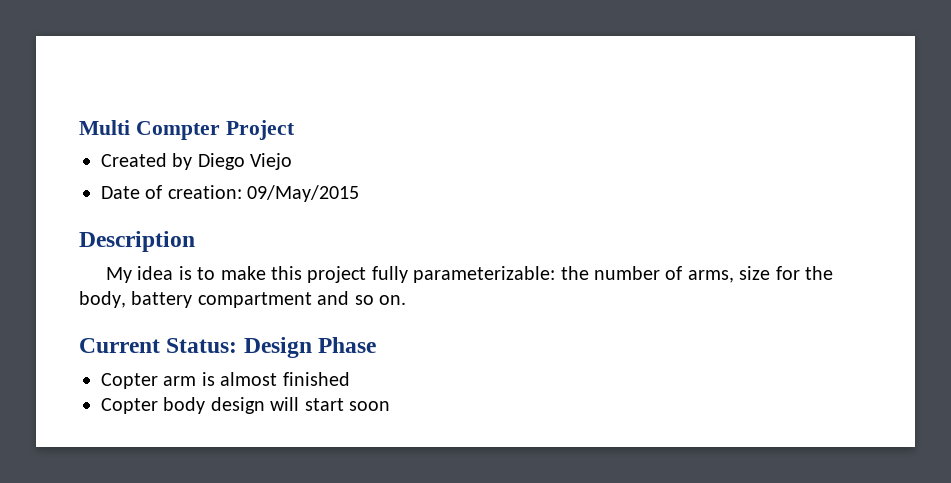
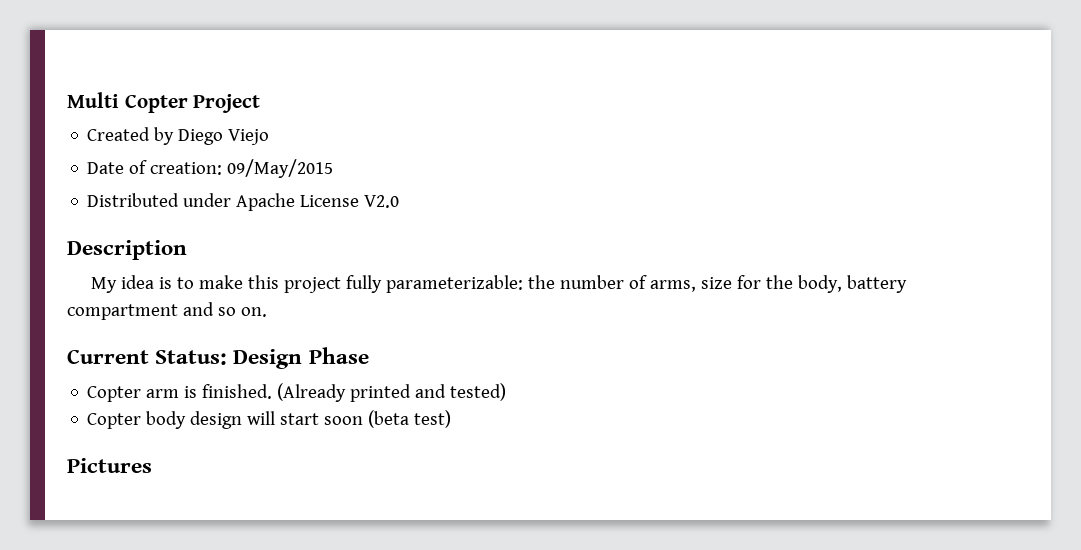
[135,121,220,140] Compter -> [124,95,188,113] Copter
(360, 193) none -> [87,193,400,211] // Distributed under Apache License V2.0
[220,372,350,386] almost finished -> [202,383,507,402] finished. (Already printed and tested)
(390, 406) none -> [368,410,452,428] [67,458,152,473] (beta test) // Pictures

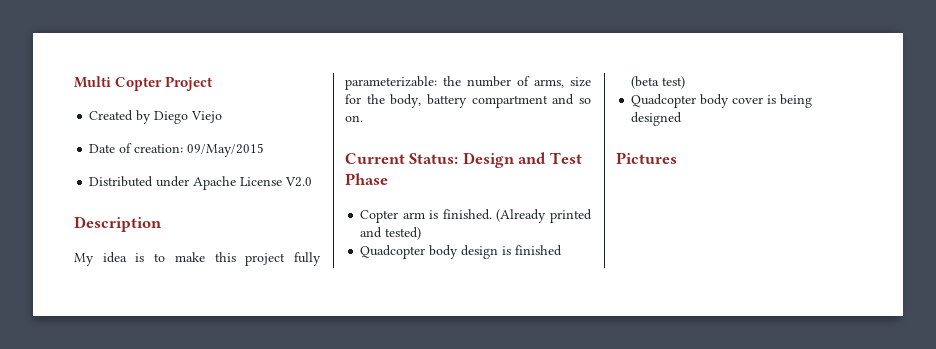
(303, 359) none -> [518,152,582,164] and Test
[87,413,142,429] Copter -> [360,245,426,259] Quadcopter
[247,411,364,425] will start soon -> [502,245,563,256] is finished
(452, 419) none -> [631,94,813,108] [631,112,683,126] // Quadcopter body cover is being designed

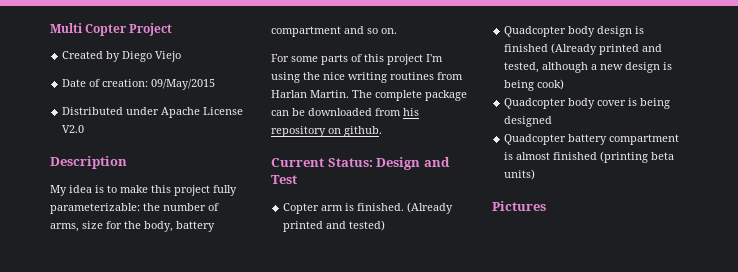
(363, 118) none -> [271,54,443,65] [271,72,463,83] [271,90,467,101] [271,108,419,116] [271,126,382,137] // For some parts of this project I'm using the nice writing routines from Harlan Martin. The complete package can be downloaded from his repository on github.
[345,173,388,185] Phase -> (297, 179) none
[631,76,686,89] (beta test) -> [551,43,663,55] [504,62,673,73] [504,79,565,91] (Already printed and tested, although a new design is being cook)
(683, 119) none -> [504,134,680,145] [504,151,675,163] [504,169,536,180] // Quadcopter battery compartment is almost finished (printing beta units)

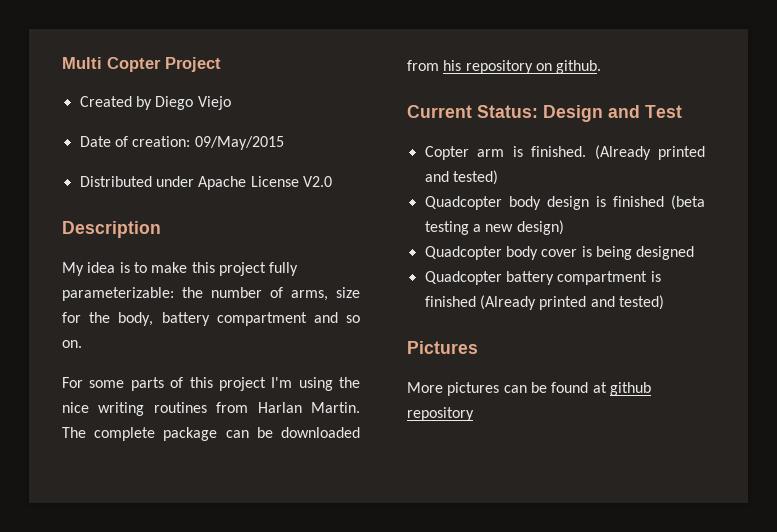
[551,43,663,55] [504,62,673,73] [504,79,565,91] (Already printed and tested, although a new design is being cook) -> [671,195,705,210] [424,220,564,235] (beta testing a new design)
[516,151,675,163] [504,169,536,180] [492,201,546,211] almost finished (printing beta units) // Pictures -> [424,295,664,310] [407,341,478,354] [407,382,651,396] [407,407,474,421] finished (Already printed and tested) // Pictures // More pictures can be found at github repository

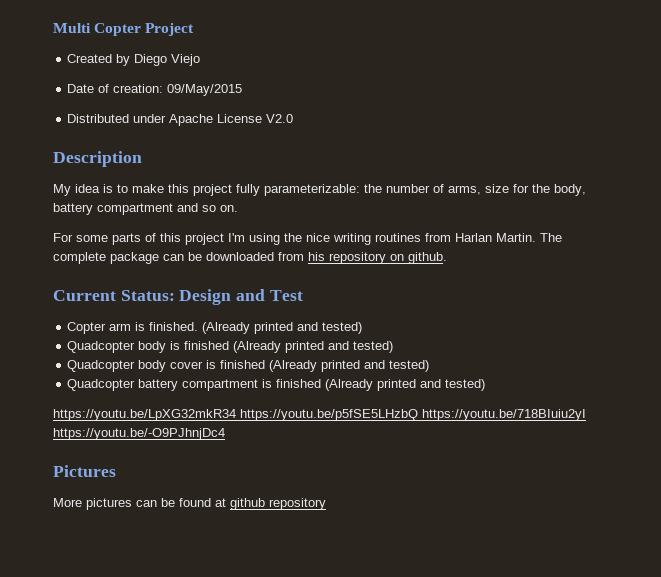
[546,195,705,210] [424,220,564,235] design is finished (beta testing a new design) -> [170,341,394,353] is finished (Already printed and tested)
[595,246,695,260] being designed -> [220,360,430,372] finished (Already printed and tested)
(664, 302) none -> [53,409,586,421] [53,428,225,440] // https://youtu.be/LpXG32mkR34 https://youtu.be/p5fSE5LHzbQ https://youtu.be/718BIuiu2yI https://youtu.be/-O9PJhnjDc4

